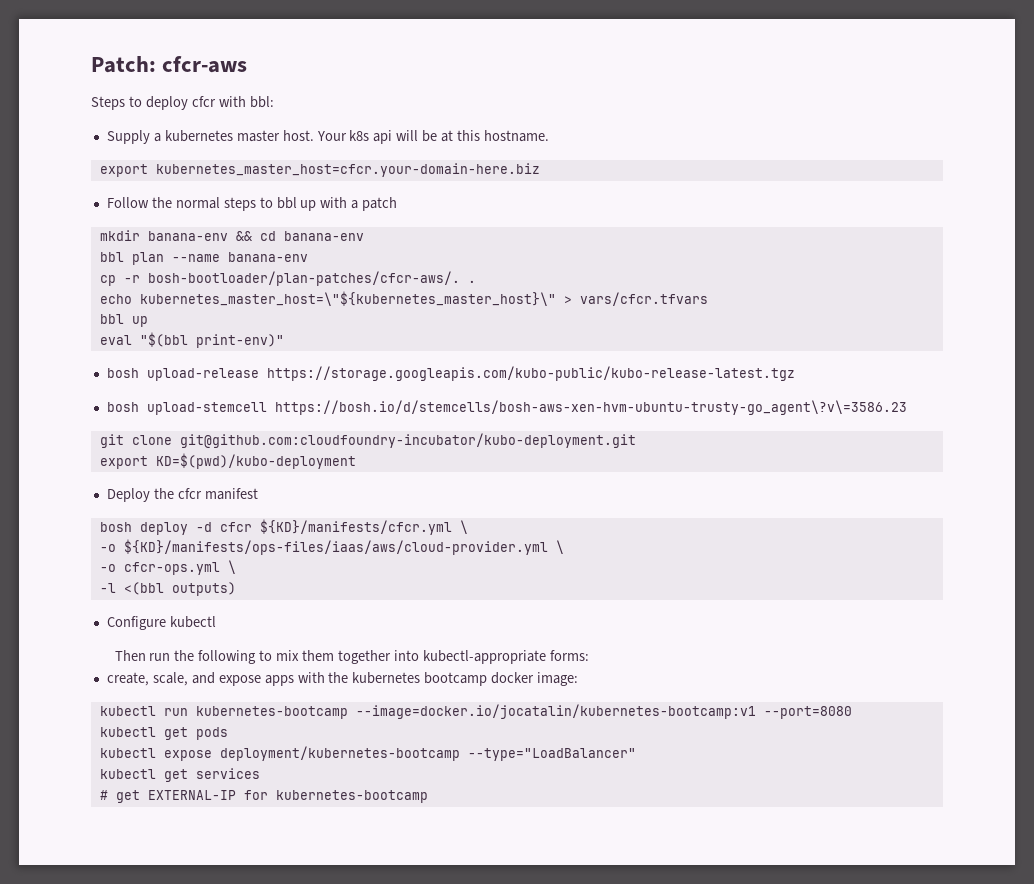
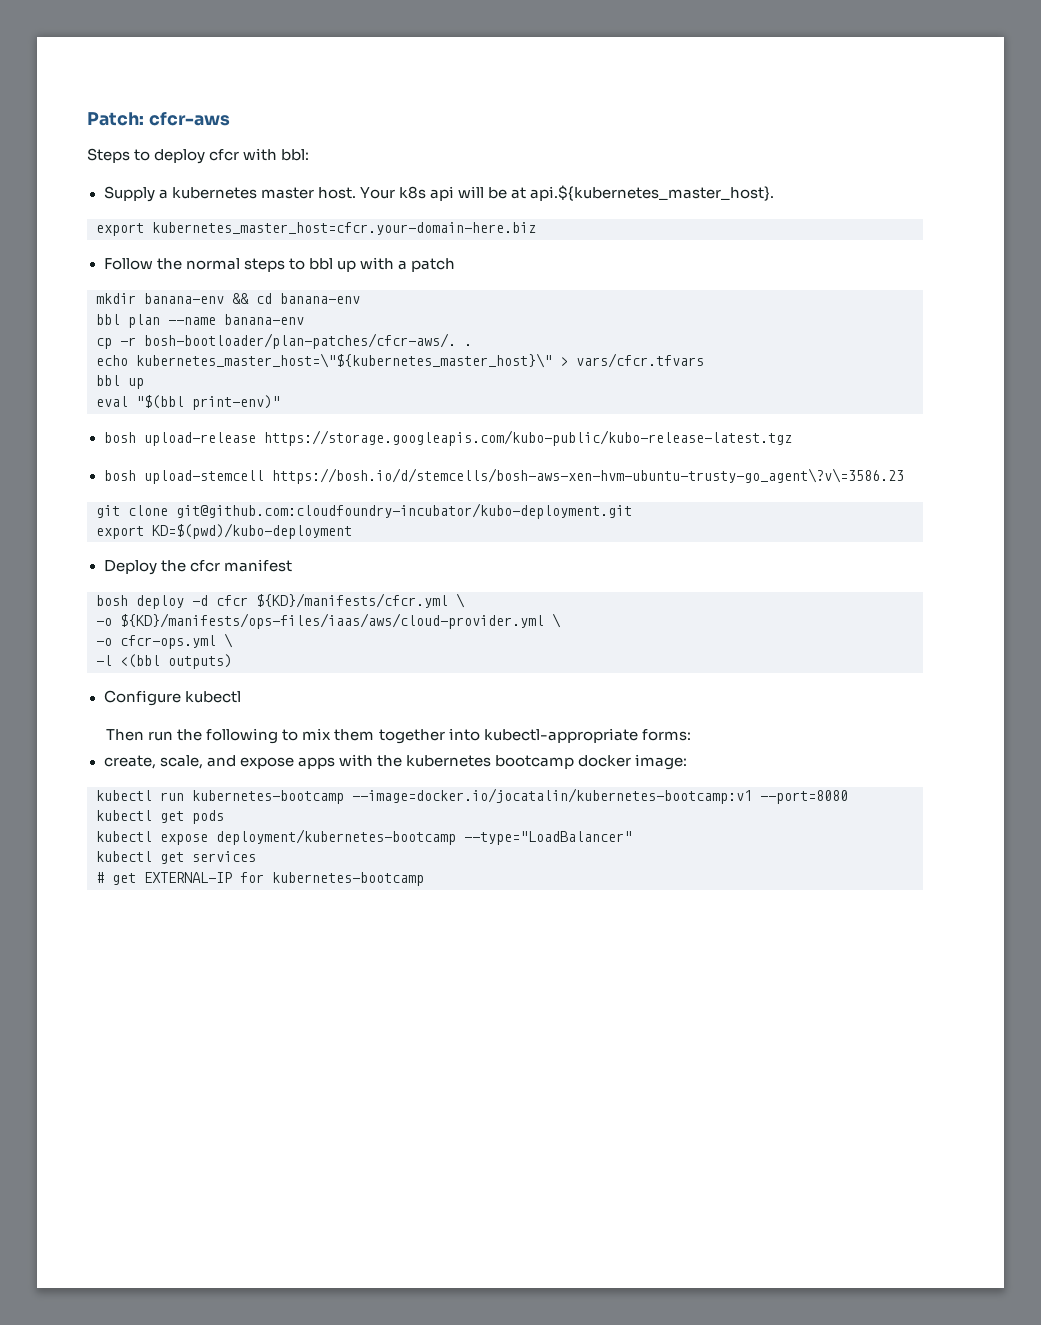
[457,130,549,142] this hostname. -> [530,185,775,201] api.${kubernetes_master_host}.

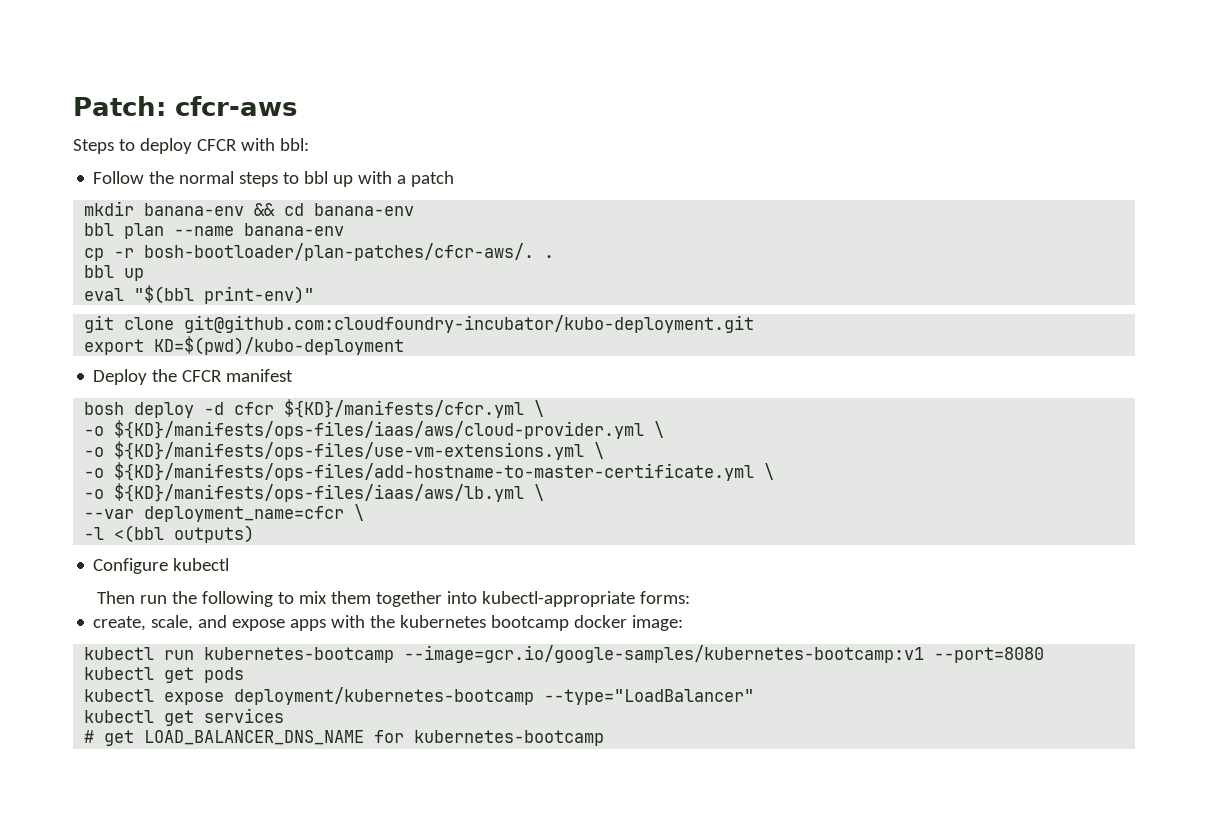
[209,149,240,161] cfcr -> [196,139,237,151] CFCR
[103,185,775,202] [96,222,536,236] // Supply a kubernetes master host. Your k8s api will be at api.${kubernetes_master_host}. // export kubernetes_master_host=cfcr.your-domain-here.biz -> (309, 144) none
[96,353,704,368] // echo kubernetes_master_host=\"${kubernetes_master_host}\" > vars/cfcr.tfvars -> (555, 256) none
[103,430,792,446] [103,468,904,484] // bosh upload-release https://storage.googleapis.com/kubo-public/kubo-release-latest.tgz // bosh upload-stemcell https://bosh.io/d/stemcells/bosh-aws-xen-hvm-ubuntu-trusty-go_agent\?v\=3586.23 -> (315, 295) none
[189,560,220,572] cfcr -> [182,370,223,382] CFCR
[120,635,216,649] cfcr-ops.yml -> [114,441,605,460] [84,462,775,481] [84,483,545,502] [84,506,345,522] ${KD}/manifests/ops-files/use-vm-extensions.yml \ // -o ${KD}/manifests/ops-files/add-hostname-to-master-certificate.yml \ // -o ${KD}/manifests/ops-files/iaas/aws/lb.yml \ // --var deployment_name=cfcr
[352,788,752,804] --image=docker.io/jocatalin/kubernetes-bootcamp:v1 -> [404,645,925,663] --image=gcr.io/google-samples/kubernetes-bootcamp:v1
[144,872,232,883] EXTERNAL-IP -> [144,730,365,745] LOAD_BALANCER_DNS_NAME

